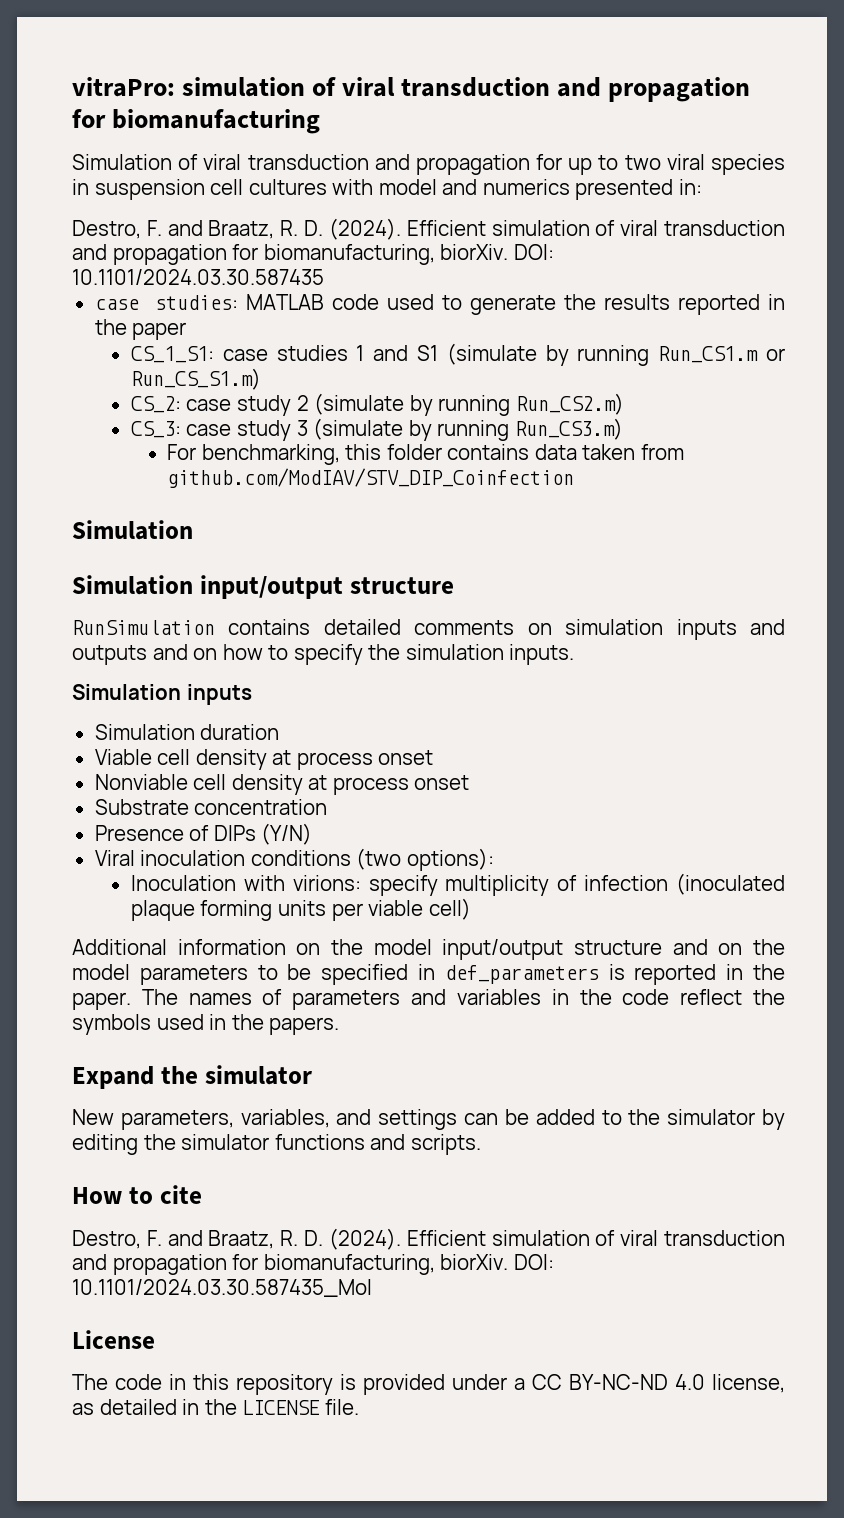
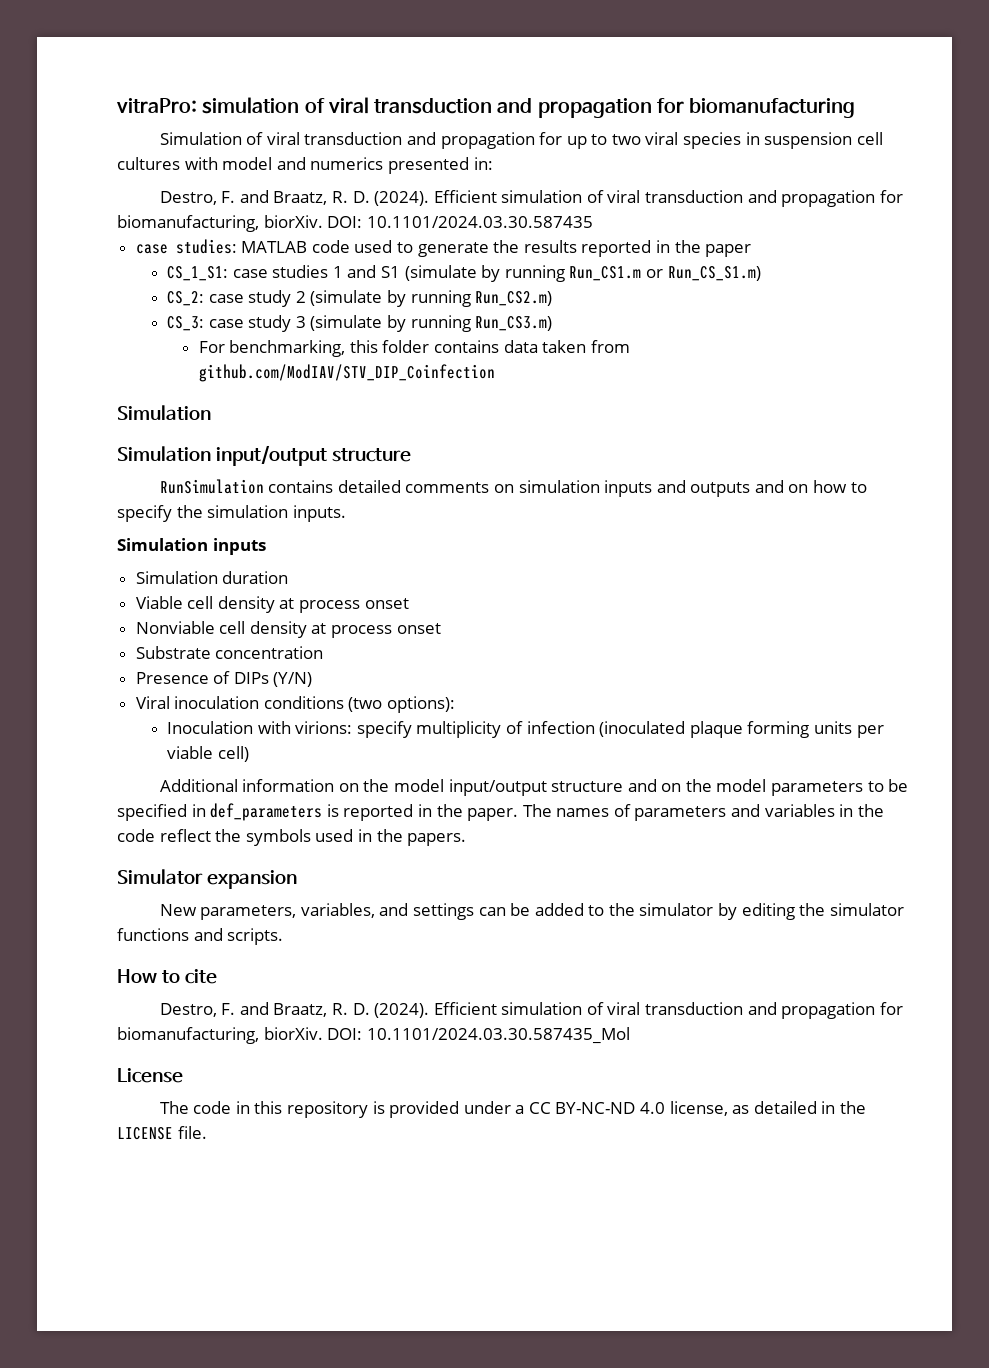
[72,1065,312,1089] Expand the simulator -> [117,869,297,889] Simulator expansion

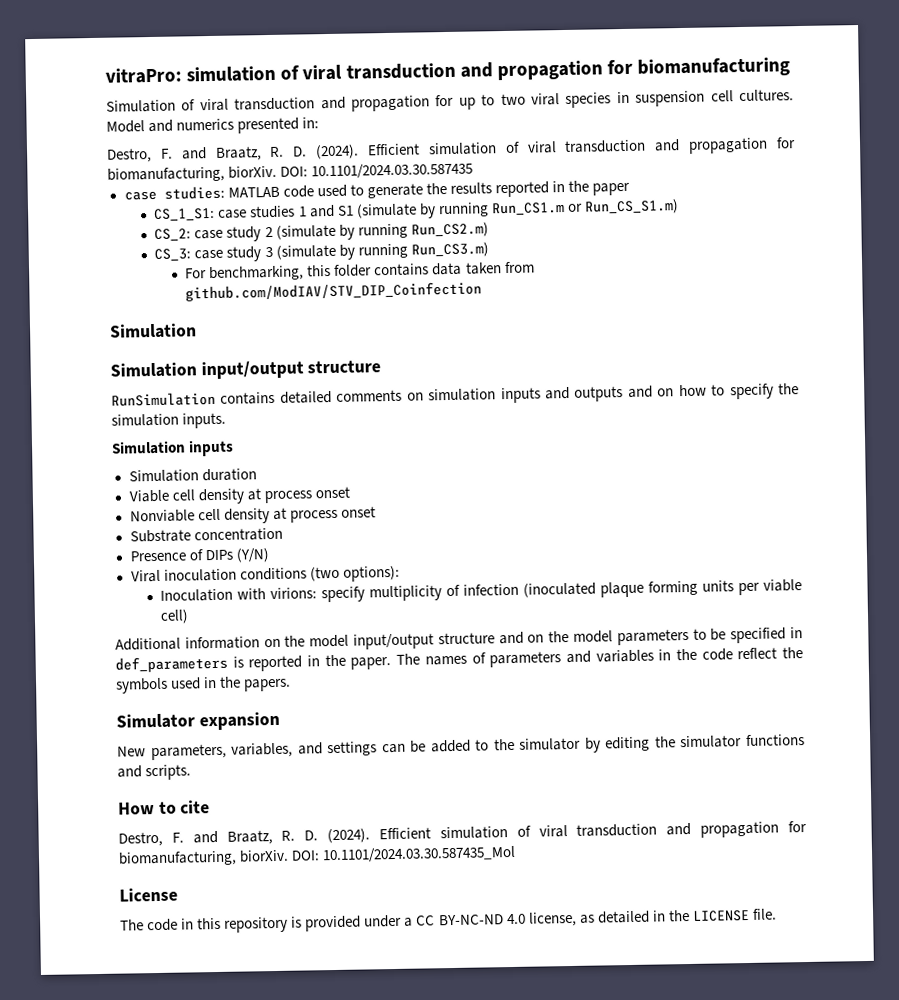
[117,157,273,170] cultures with model -> [738,89,794,102] [106,120,145,133] cultures. Model

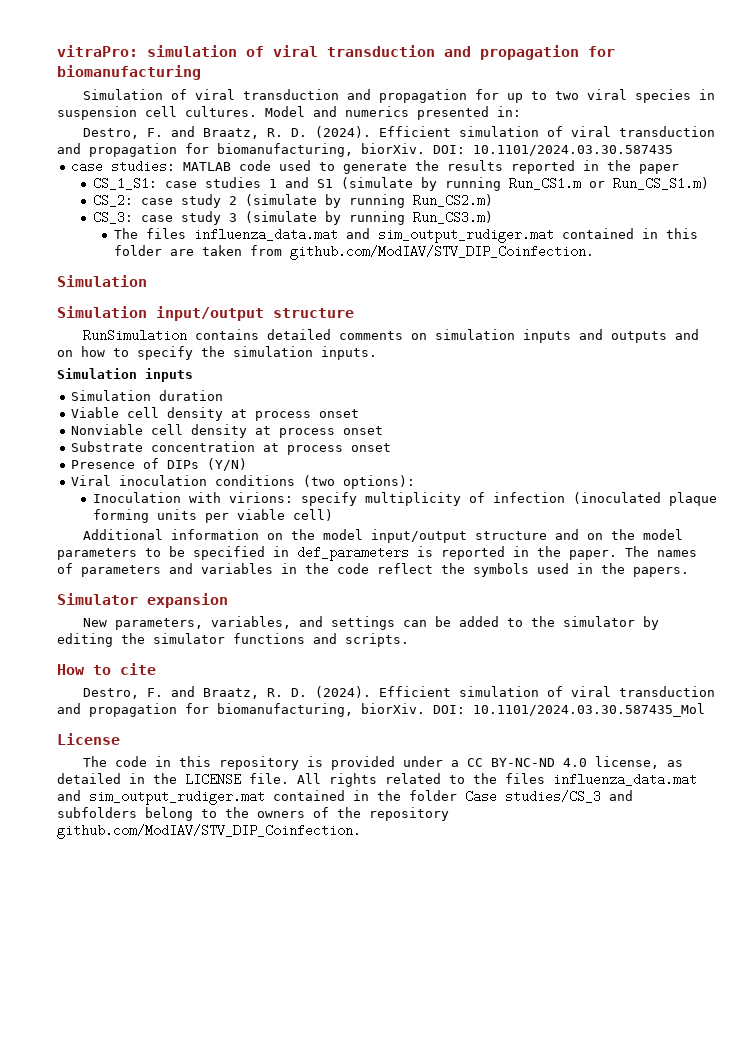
[185,262,463,282] For benchmarking, this folder contains data -> [113,228,698,243] [113,245,194,256] The files influenza_data.mat and sim_output_rudiger.mat contained in this folder are
[185,281,483,302] github.com/ModIAV/STV_DIP_Coinfection -> [289,245,594,260] github.com/ModIAV/STV_DIP_Coinfection.
(283, 534) none -> [263,443,392,455] at process onset
(777, 914) none -> [297,773,697,787] [57,790,633,805] [57,807,449,821] [57,824,361,839] All rights related to the files influenza_data.mat and sim_output_rudiger.mat contained in the folder Case studies/CS_3 and subfolders belong to the owners of the repository github.com/ModIAV/STV_DIP_Coinfection.

